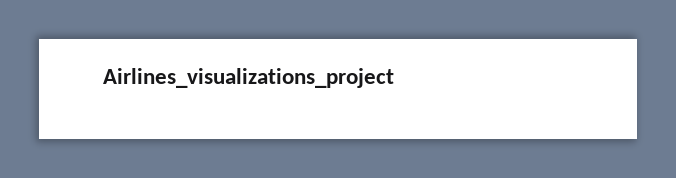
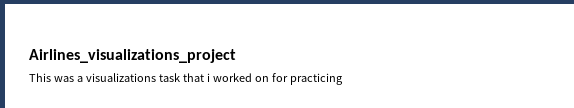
(394, 78) none -> [29,73,343,85] // This was a visualizations task that i worked on for practicing

